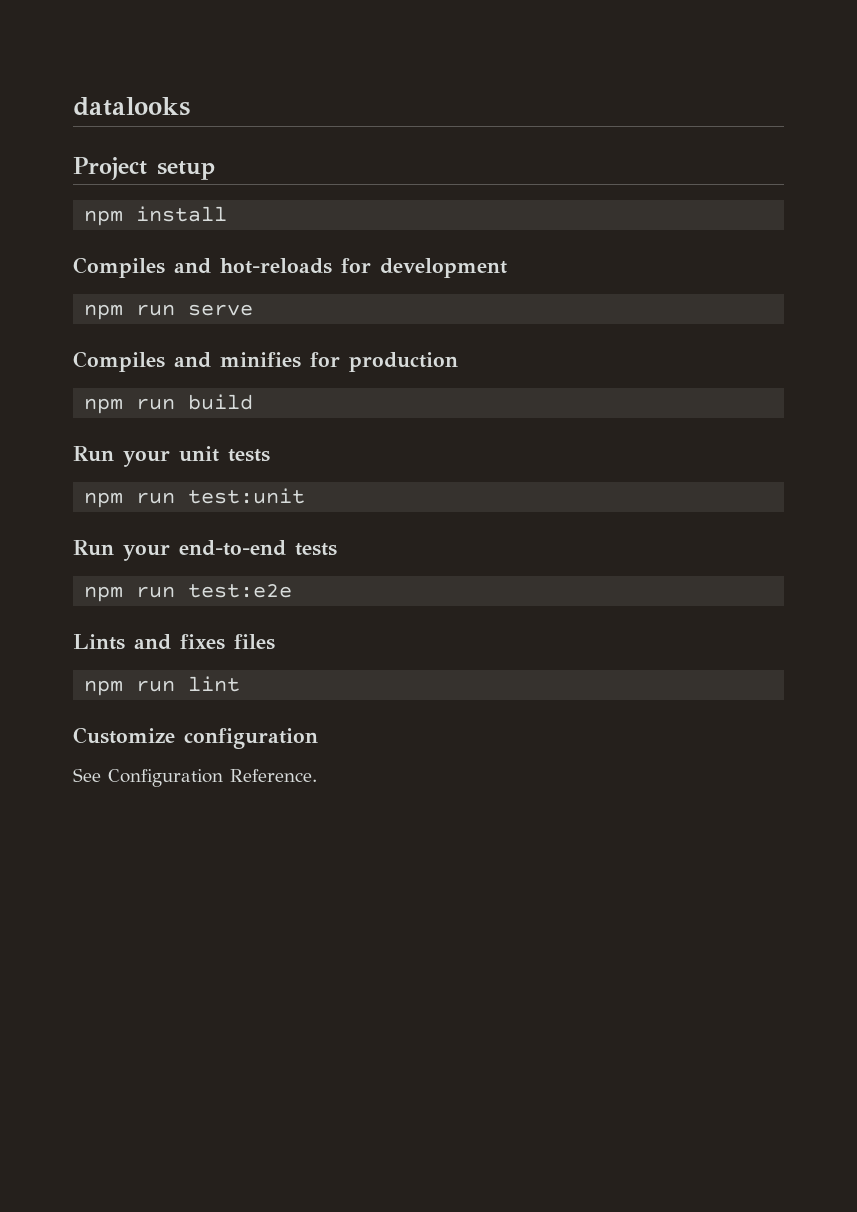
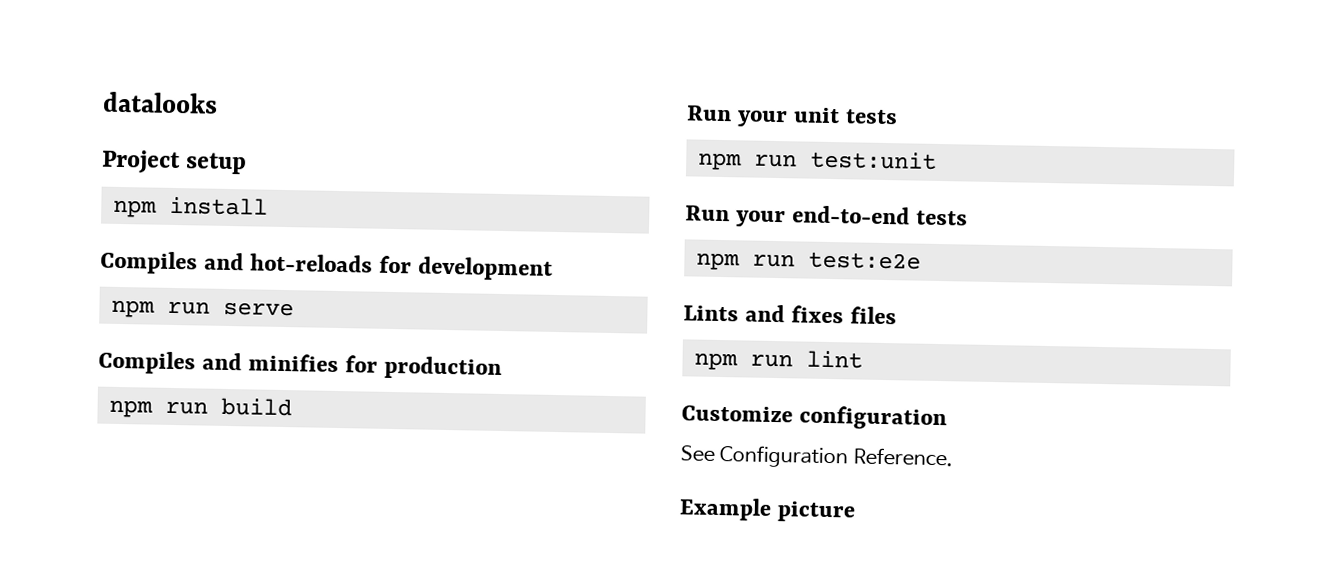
(317, 775) none -> [679,497,856,523] // Example picture

